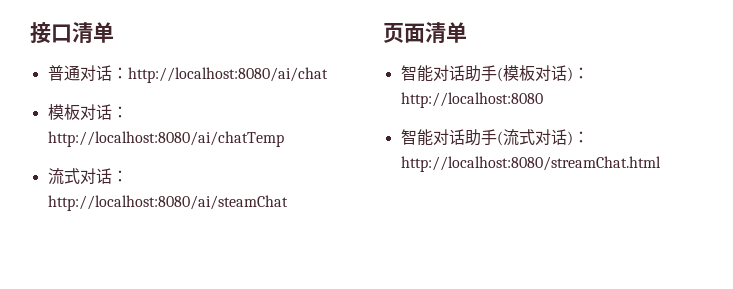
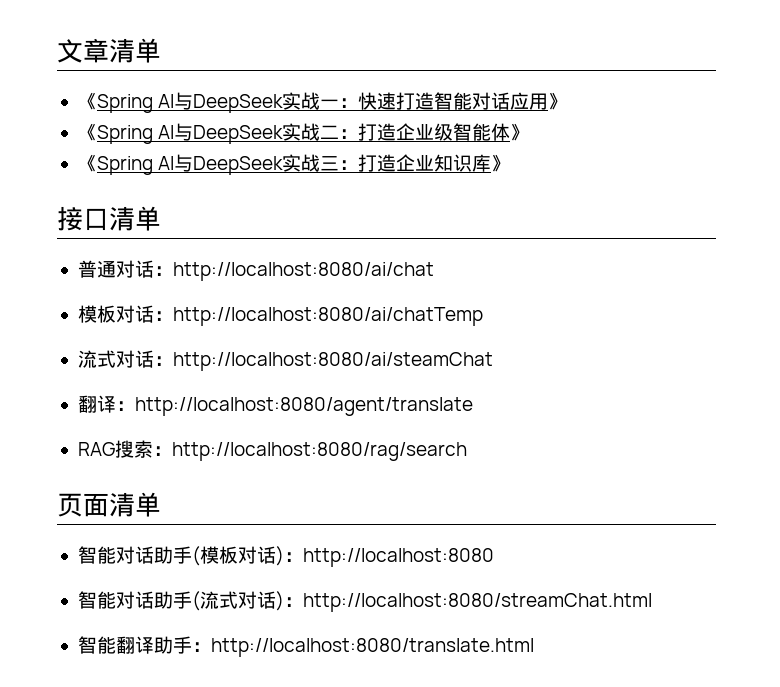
(30, 33) none -> [57,38,161,63] [77,92,568,113] [77,123,530,144] [77,154,511,175] 文章清单 // 《Spring AI与DeepSeek实战一：快速打造智能对话应用》 // 《Spring AI与DeepSeek实战二：打造企业级智能体》 // 《Spring AI与DeepSeek实战三：打造企业知识库》 //
(288, 203) none -> [77,395,473,416] [77,440,467,461] // 翻译：http://localhost:8080/agent/translate // RAG搜索：http://localhost:8080/rag/search
(661, 164) none -> [77,636,534,657] // 智能翻译助手：http://localhost:8080/translate.html

